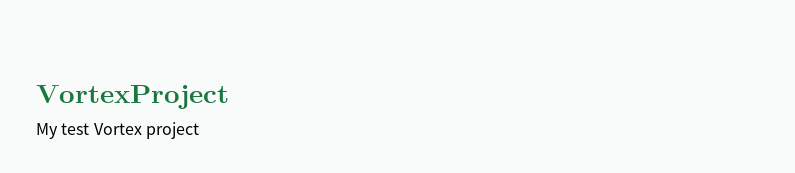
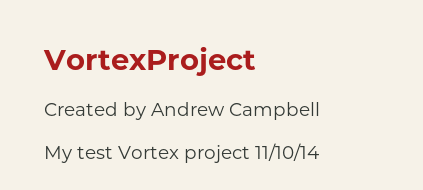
(229, 97) none -> [44,102,320,120] // Created by Andrew Campbell
(199, 130) none -> [255,143,319,161] 11/10/14

